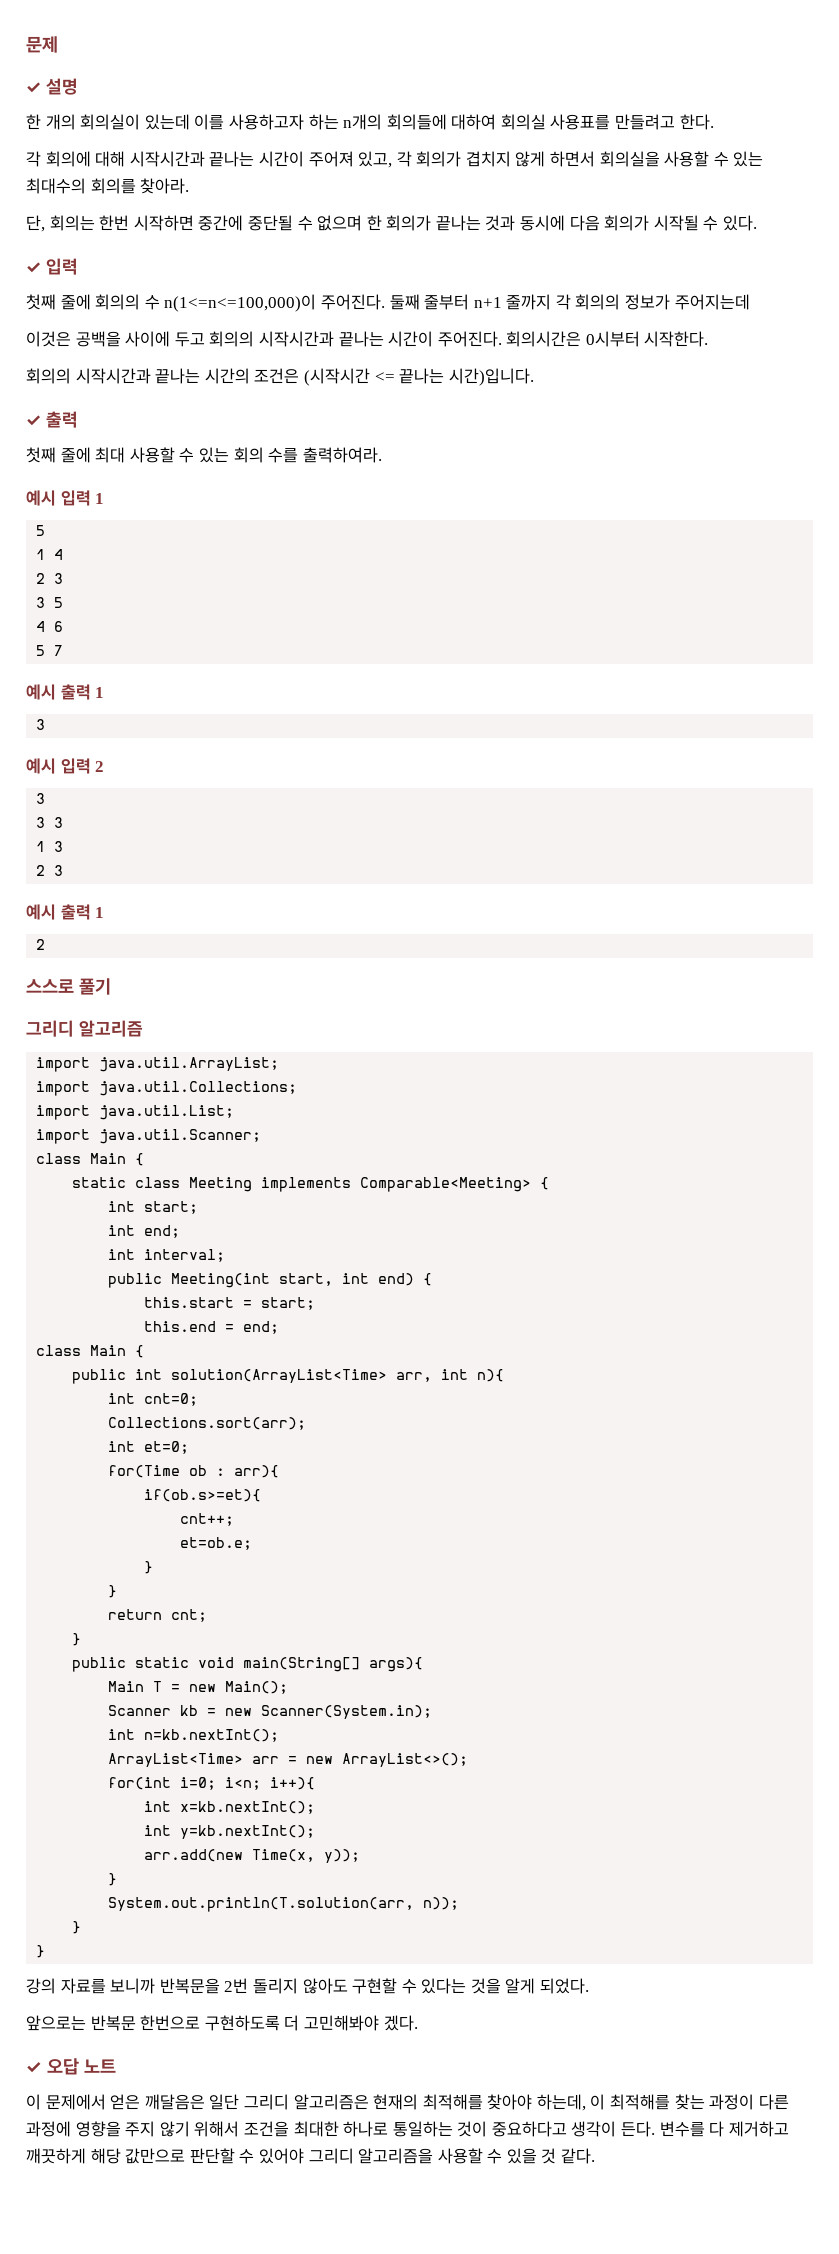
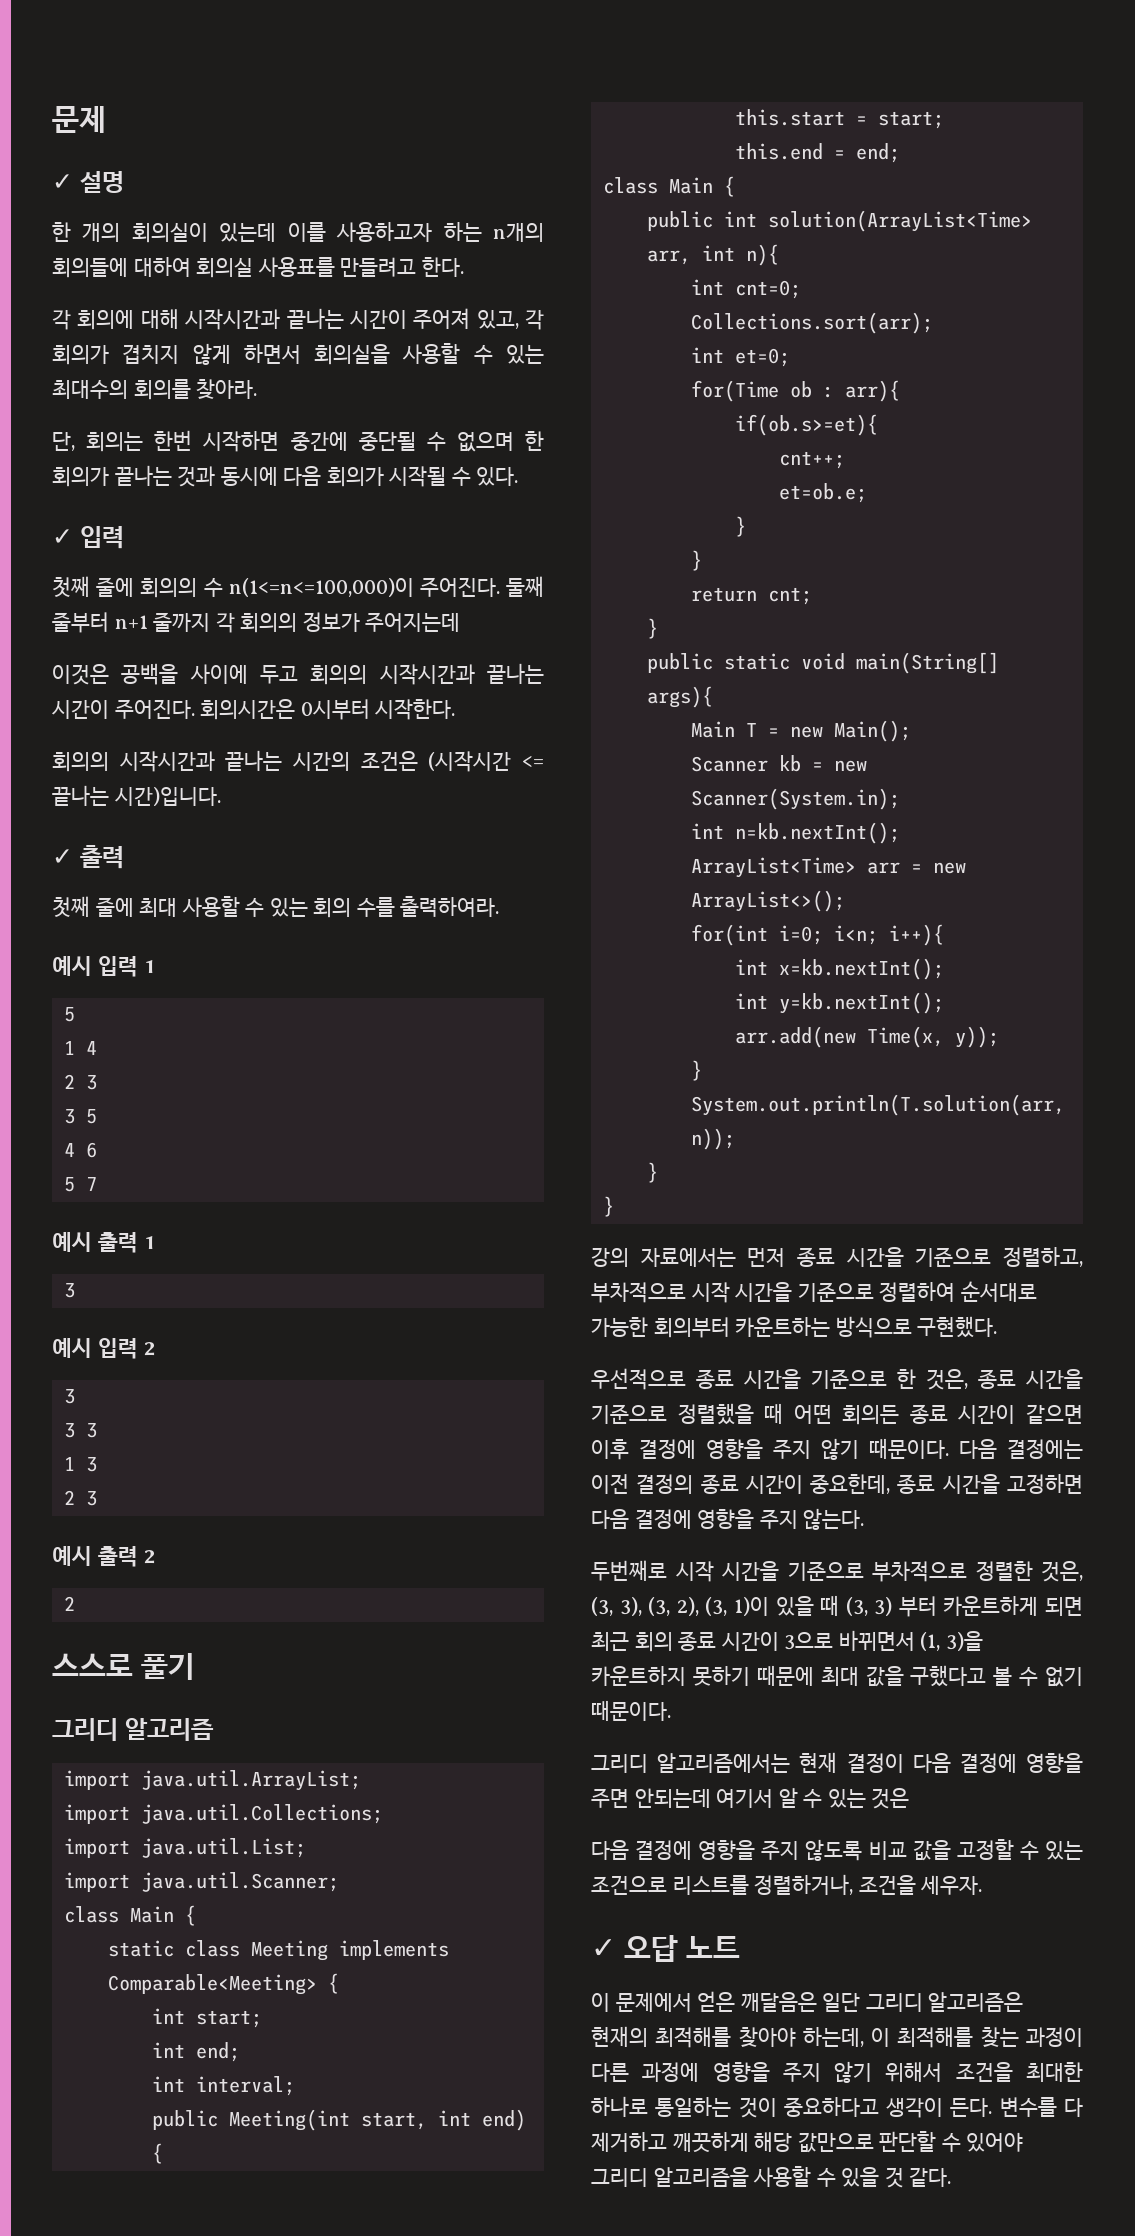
[95,907,105,918] 1 -> [144,1550,155,1564] 2
[60,1978,590,1994] [26,2015,418,2031] 자료를 보니까 반복문을 2번 돌리지 않아도 구현할 수 있다는 것을 알게 되었다. // 앞으로는 반복문 한번으로 구현하도록 더 고민해봐야 겠다. -> [640,1247,1083,1267] [591,1281,1037,1303] [591,1316,998,1338] [591,1368,1083,1390] [591,1403,1083,1425] [591,1438,1083,1460] [591,1474,1083,1494] [591,1508,865,1530] [591,1560,1083,1582] [591,1595,1083,1617] [591,1630,983,1652] [591,1665,1083,1687] [591,1700,671,1721] [591,1752,1083,1773] [591,1788,910,1809] [591,1839,1083,1861] [591,1874,983,1895] 자료에서는 먼저 종료 시간을 기준으로 정렬하고, 부차적으로 시작 시간을 기준으로 정렬하여 순서대로 가능한 회의부터 카운트하는 방식으로 구현했다. // 우선적으로 종료 시간을 기준으로 한 것은, 종료 시간을 기준으로 정렬했을 때 어떤 회의든 종료 시간이 같으면 이후 결정에 영향을 주지 않기 때문이다. 다음 결정에는 이전 결정의 종료 시간이 중요한데, 종료 시간을 고정하면 다음 결정에 영향을 주지 않는다. // 두번째로 시작 시간을 기준으로 부차적으로 정렬한 것은, (3, 3), (3, 2), (3, 1)이 있을 때 (3, 3) 부터 카운트하게 되면 최근 회의 종료 시간이 3으로 바뀌면서 (1, 3)을 카운트하지 못하기 때문에 최대 값을 구했다고 볼 수 없기 때문이다. // 그리디 알고리즘에서는 현재 결정이 다음 결정에 영향을 주면 안되는데 여기서 알 수 있는 것은 // 다음 결정에 영향을 주지 않도록 비교 값을 고정할 수 있는 조건으로 리스트를 정렬하거나, 조건을 세우자.

